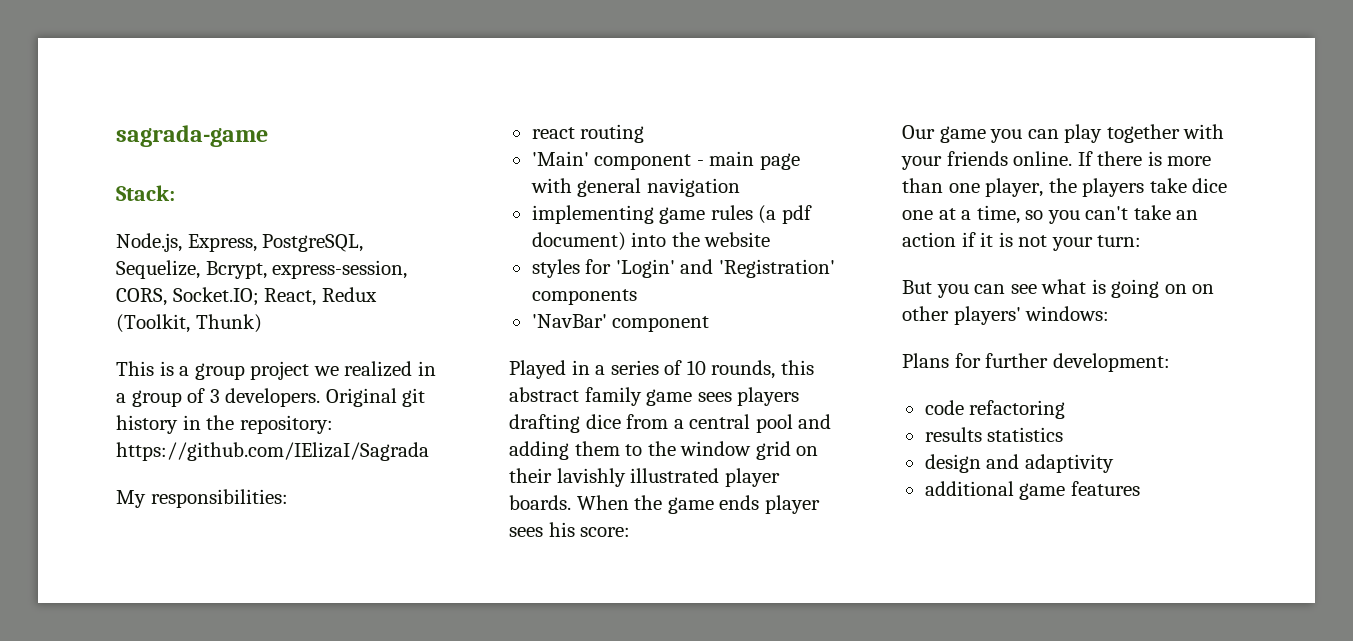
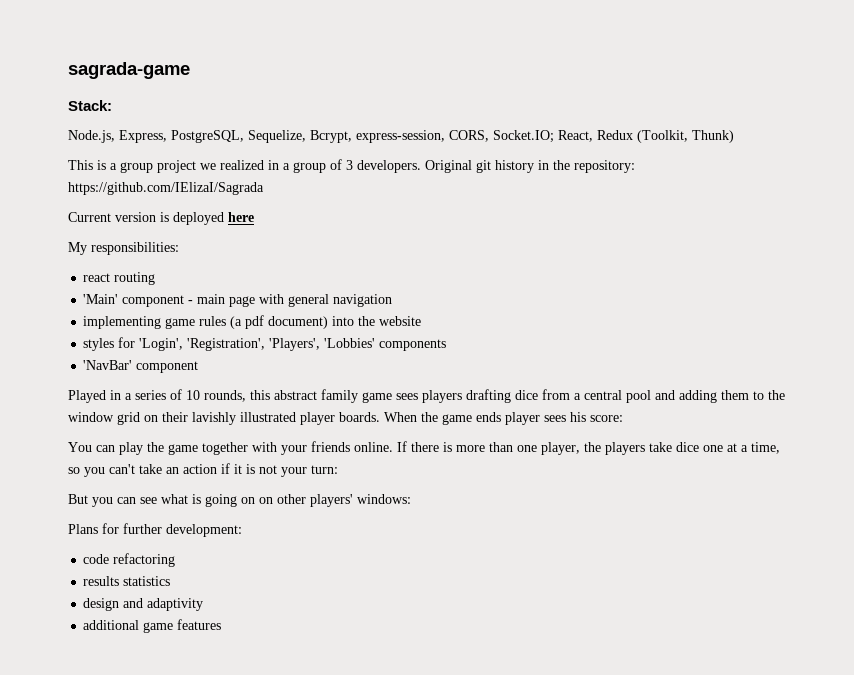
(429, 451) none -> [68,212,254,225] // Current version is deployed here
[615,259,835,278] 'Login' and 'Registration' -> [139,338,376,351] 'Login', 'Registration', 'Players', 'Lobbies'
[902,124,1103,143] Our game you can play -> [68,442,198,455] You can play the game

